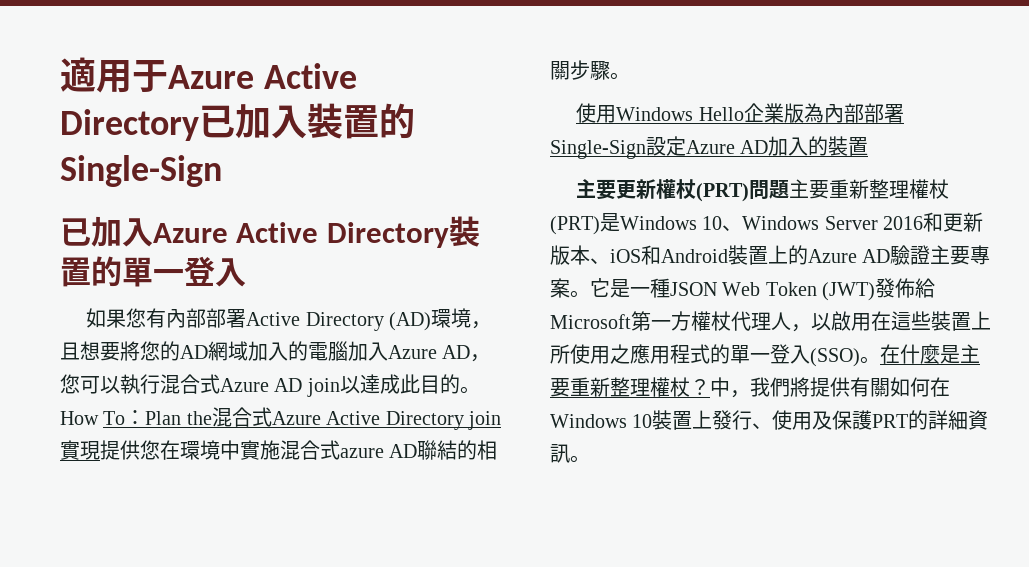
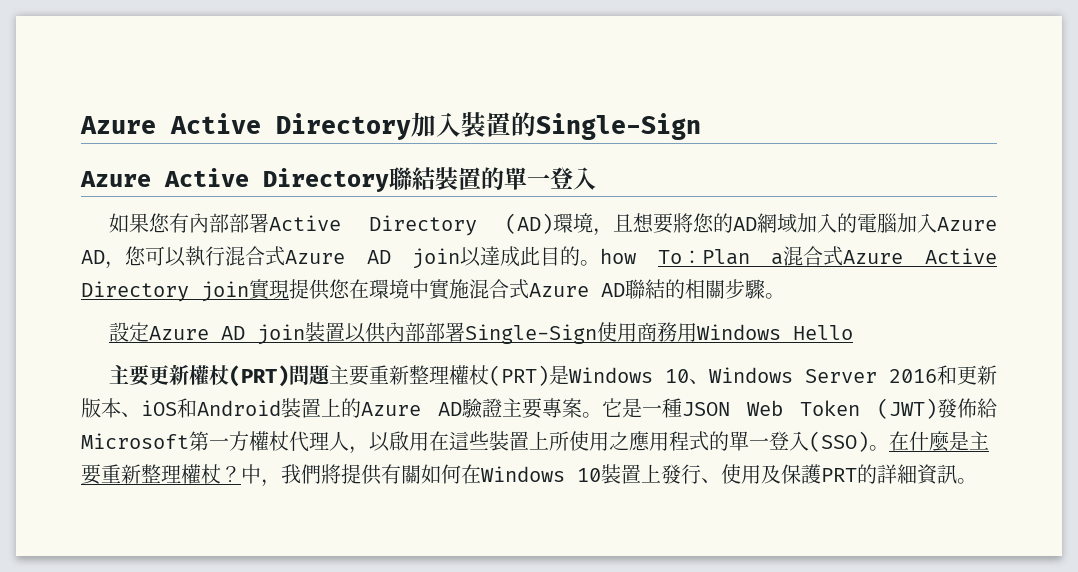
[60,57,357,93] [60,105,235,141] 適用于Azure Active Directory已 -> [80,113,411,140] Azure Active Directory
[60,216,449,248] 已加入Azure Active Directory -> [80,167,435,192] Azure Active Directory聯結
[60,411,99,425] How -> [600,248,637,264] how
[186,411,212,425] the -> [771,253,784,265] a
[340,448,384,458] azure -> [529,283,589,297] Azure
[576,103,904,123] [550,136,869,159] 使用Windows Hello企業版為內部部署Single-Sign設定Azure AD加入的裝置 -> [108,322,853,345] 設定Azure AD join裝置以供內部部署Single-Sign使用商務用Windows Hello

